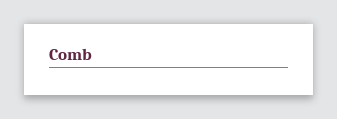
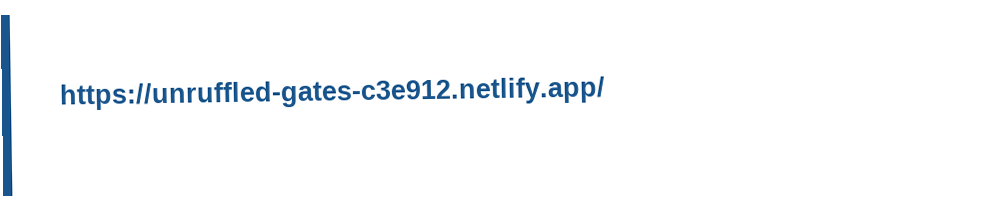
[49,48,92,60] Comb -> [59,76,606,111] https://unruffled-gates-c3e912.netlify.app/

